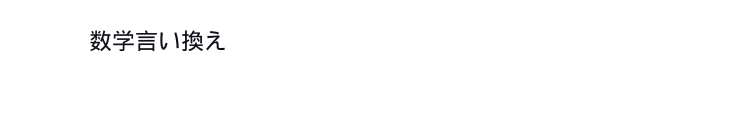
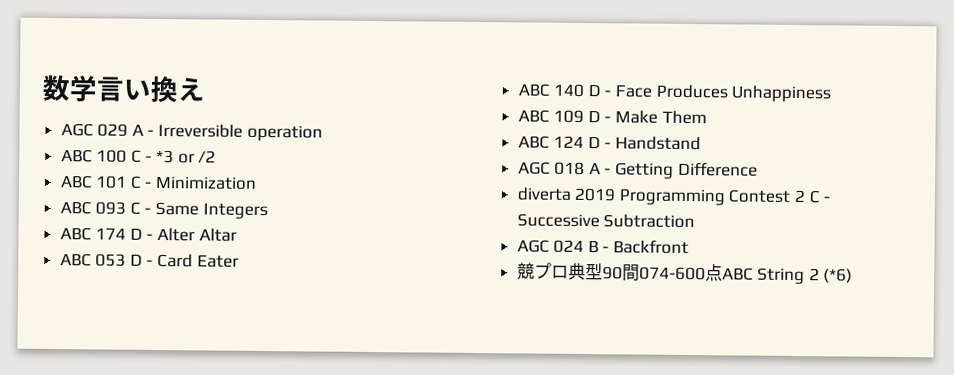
(227, 41) none -> [60,123,323,142] [60,149,217,164] [59,175,258,190] [59,201,268,220] [59,227,237,242] [59,253,239,268] [517,83,832,103] [517,109,707,125] [517,135,702,151] [517,161,758,179] [516,187,831,206] [516,213,696,229] [516,239,690,255] [516,262,854,285] // AGC 029 A - Irreversible operation // ABC 100 C - *3 or /2 // ABC 101 C - Minimization // ABC 093 C - Same Integers // ABC 174 D - Alter Altar // ABC 053 D - Card Eater // ABC 140 D - Face Produces Unhappiness // ABC 109 D - Make Them // ABC 124 D - Handstand // AGC 018 A - Getting Difference // diverta 2019 Programming Contest 2 C - Successive Subtraction // AGC 024 B - Backfront // 競プロ典型90間074-600点ABC String 2 (*6)

